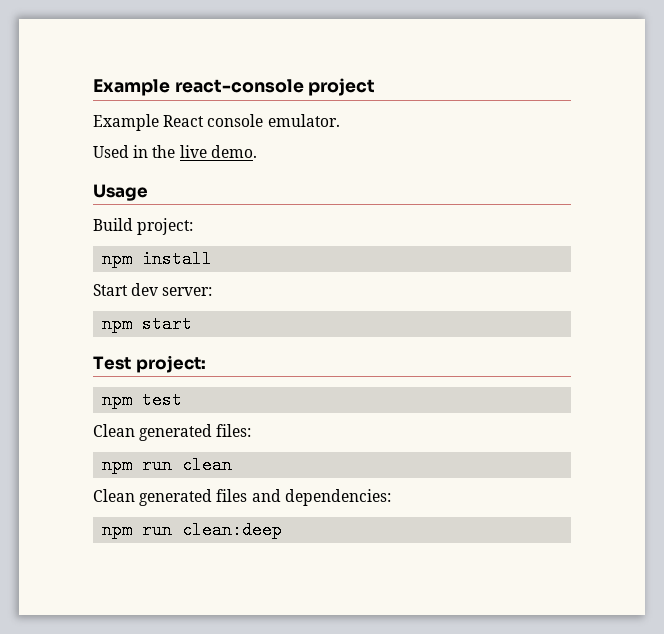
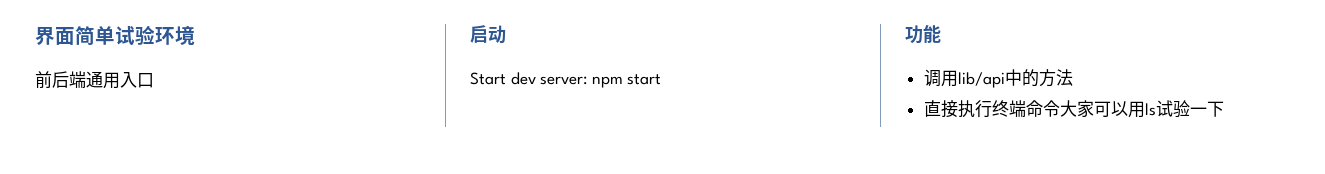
[93,78,376,96] [93,114,340,131] [93,145,257,158] [93,184,148,201] [93,218,194,235] [102,250,213,268] Example react-console project // Example React console emulator. // Used in the live demo. // Usage // Build project: // npm install -> [35,25,195,46] [35,71,154,89] [470,25,506,44] 界面简单试验环境 // 前后端通用入口 // 启动
(213, 291) // -> (588, 80) none
[93,355,206,373] [102,391,183,409] [93,424,252,441] [102,456,233,474] [93,489,391,506] [102,521,283,539] Test project: // npm test // Clean generated files: // npm run clean // Clean generated files and dependencies: // npm run clean:deep -> [905,25,941,44] [923,69,1073,88] [923,100,1224,118] 功能 // 调用lib/api中的方法 // 直接执行终端命令大家可以用ls试验一下

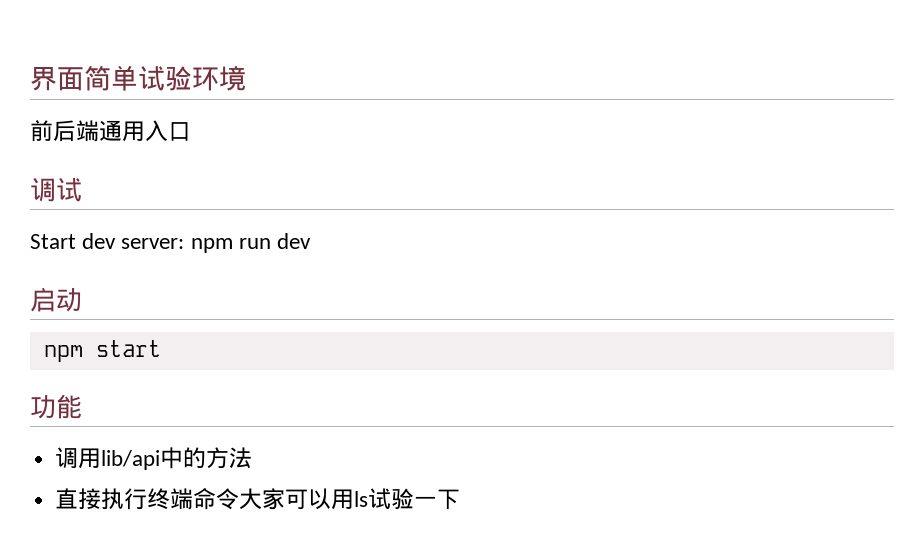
[470,25,506,44] 启动 -> [30,177,82,202] 调试
(623, 82) none -> [238,233,312,249] [30,287,82,312] [43,345,83,362] run dev // 启动 // npm

